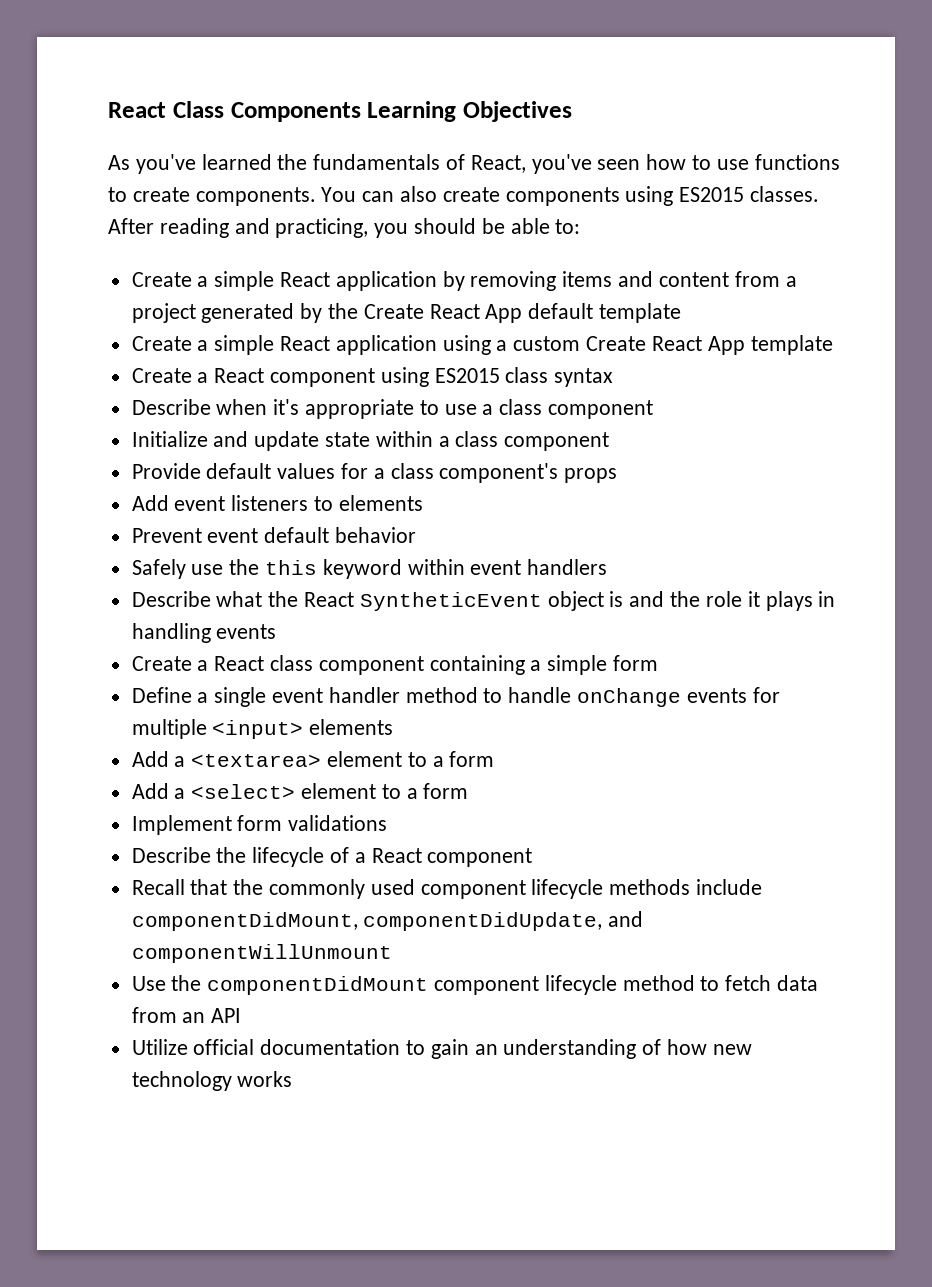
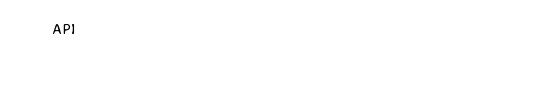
[108,101,572,122] [108,154,840,174] [108,186,820,206] [108,218,581,238] [131,271,797,291] [131,303,682,323] [131,335,833,355] [131,367,614,387] [131,399,654,419] [131,431,610,451] [131,463,618,483] [131,495,423,511] [131,527,417,543] [131,559,608,579] [131,591,836,611] [131,623,277,643] [131,655,659,675] [131,687,780,707] [131,719,394,739] [131,751,495,767] [131,783,469,799] [131,815,388,835] [131,847,533,867] [131,879,763,899] [131,911,644,931] [131,944,392,963] [131,975,819,995] [131,1007,242,1023] [131,1039,752,1059] [131,1071,293,1091] React Class Components Learning Objectives // As you've learned the fundamentals of React, you've seen how to use functions to create components. You can also create components using ES2015 classes. After reading and practicing, you should be able to: // Create a simple React application by removing items and content from a project generated by the Create React App default template // Create a simple React application using a custom Create React App template // Create a React component using ES2015 class syntax // Describe when it's appropriate to use a class component // Initialize and update state within a class component // Provide default values for a class component's props // Add event listeners to elements // Prevent event default behavior // Safely use the this keyword within event handlers // Describe what the React SyntheticEvent object is and the role it plays in handling events // Create a React class component containing a simple form // Define a single event handler method to handle onChange events for multiple <input> elements // Add a <textarea> element to a form // Add a <select> element to a form // Implement form validations // Describe the lifecycle of a React component // Recall that the commonly used component lifecycle methods include componentDidMount, componentDidUpdate, and componentWillUnmount // Use the componentDidMount component lifecycle method to fetch data from an API // Utilize official documentation to gain an understanding of how new technology works -> [52,24,75,34] API

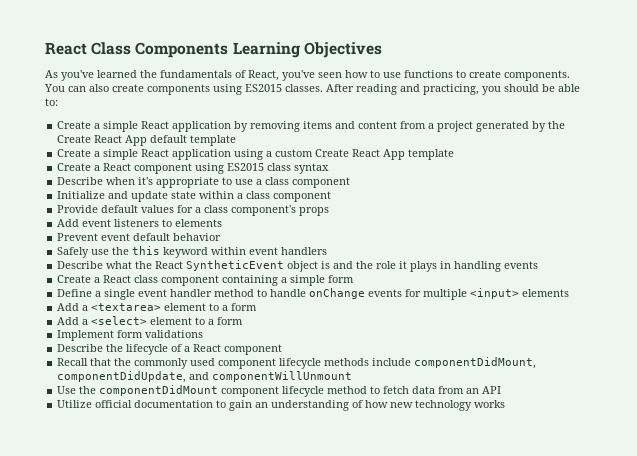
[52,24,75,34] API -> [45,42,382,58] [45,70,570,81] [44,84,580,95] [45,98,58,106] [57,121,566,132] [57,135,237,146] [57,149,455,160] [57,163,330,174] [57,177,351,188] [57,191,332,202] [57,205,330,216] [57,219,223,227] [57,233,222,241] [57,246,328,258] [57,260,539,272] [57,275,355,286] [57,288,570,300] [57,303,258,311] [57,316,244,325] [57,330,204,341] [57,344,283,355] [57,357,537,369] [57,371,353,383] [57,385,502,397] [57,400,506,411] React Class Components Learning Objectives // As you've learned the fundamentals of React, you've seen how to use functions to create components. You can also create components using ES2015 classes. After reading and practicing, you should be able to: // Create a simple React application by removing items and content from a project generated by the Create React App default template // Create a simple React application using a custom Create React App template // Create a React component using ES2015 class syntax // Describe when it's appropriate to use a class component // Initialize and update state within a class component // Provide default values for a class component's props // Add event listeners to elements // Prevent event default behavior // Safely use the this keyword within event handlers // Describe what the React SyntheticEvent object is and the role it plays in handling events // Create a React class component containing a simple form // Define a single event handler method to handle onChange events for multiple <input> elements // Add a <textarea> element to a form // Add a <select> element to a form // Implement form validations // Describe the lifecycle of a React component // Recall that the commonly used component lifecycle methods include componentDidMount, componentDidUpdate, and componentWillUnmount // Use the componentDidMount component lifecycle method to fetch data from an API // Utilize official documentation to gain an understanding of how new technology works

